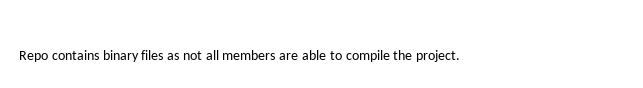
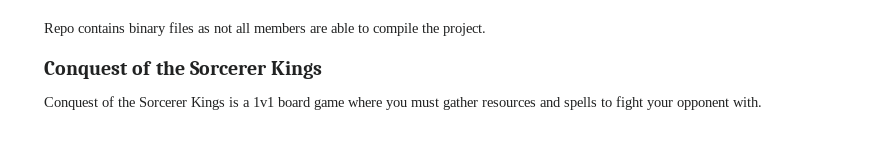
(461, 56) none -> [44,60,323,79] [44,96,762,110] // Conquest of the Sorcerer Kings // Conquest of the Sorcerer Kings is a 1v1 board game where you must gather resources and spells to fight your opponent with.

